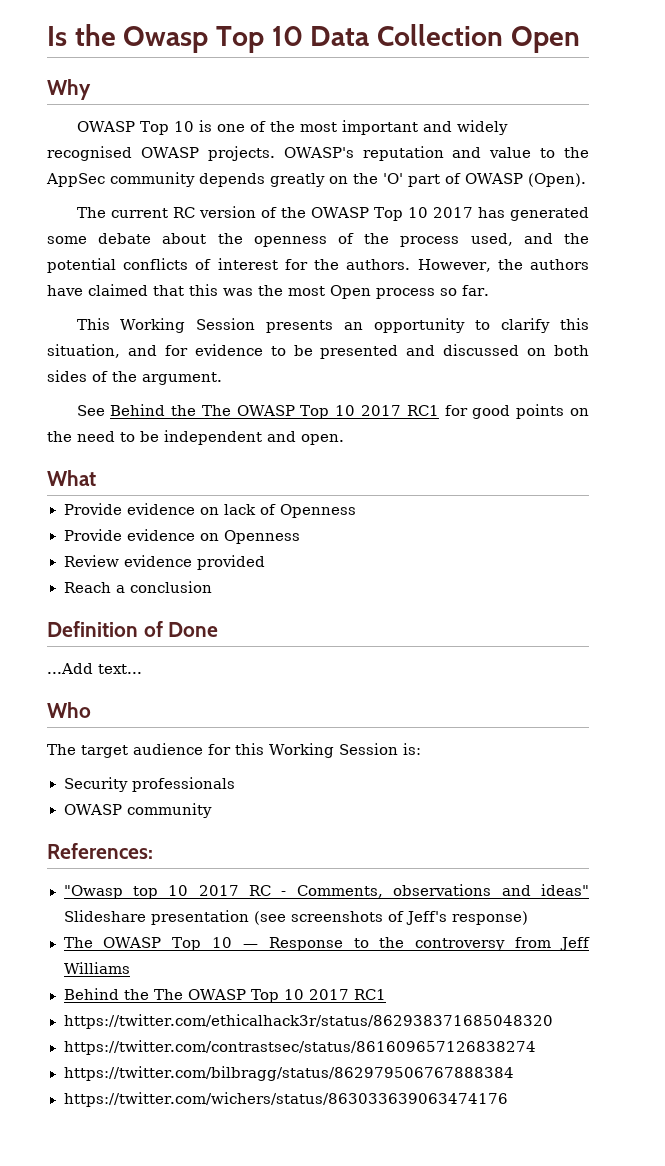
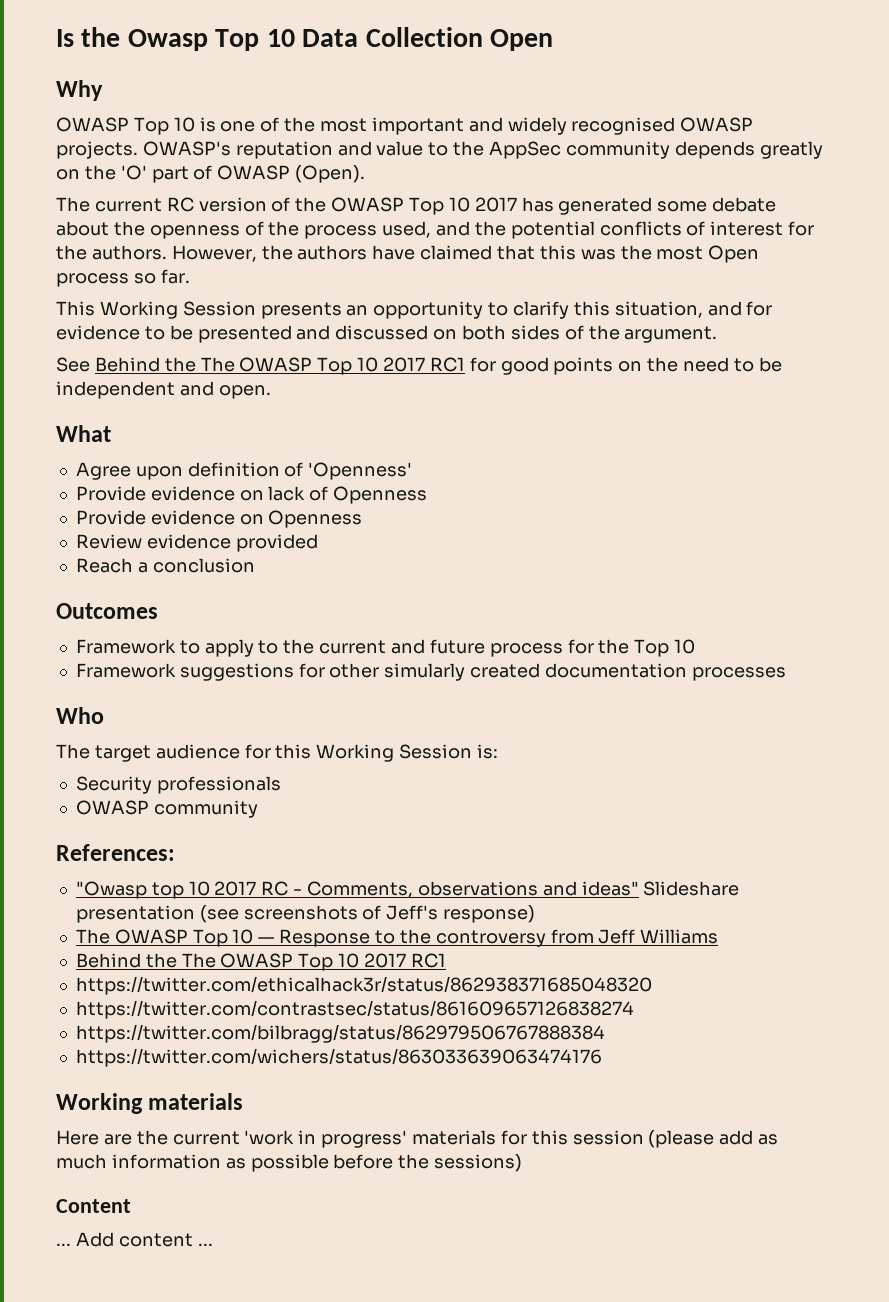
(96, 478) none -> [75,462,413,480] // Agree upon definition of 'Openness'
[47,621,219,637] [47,663,142,674] Definition of Done // ...Add text... -> [56,603,158,619] [75,639,696,657] [75,663,786,681] Outcomes // Framework to apply to the current and future process for the Top 10 // Framework suggestions for other simularly created documentation processes
(509, 1099) none -> [56,1093,244,1114] [56,1130,779,1148] [56,1154,523,1172] [56,1199,131,1213] [56,1232,213,1247] // Working materials // Here are the current 'work in progress' materials for this session (please add as much information as possible before the sessions) // Content // ... Add content ...

